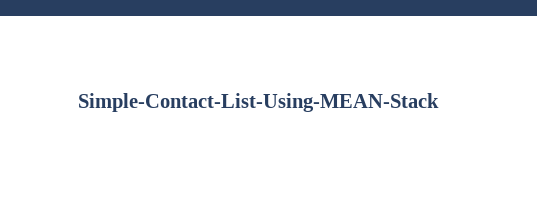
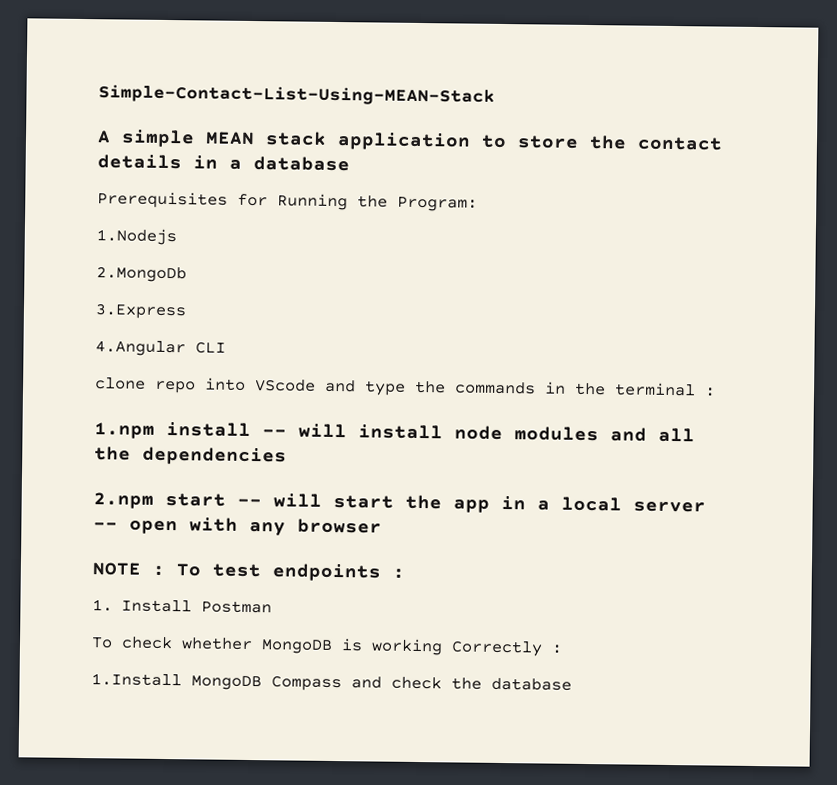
(439, 102) none -> [97,129,723,151] [97,154,350,172] [97,191,478,212] [96,228,177,246] [96,266,187,283] [95,303,187,320] [95,340,226,357] [95,377,716,397] [94,422,695,443] [94,446,287,466] [93,492,706,513] [93,517,382,536] [92,562,405,582] [92,599,272,614] [91,636,563,657] [91,673,572,692] // A simple MEAN stack application to store the contact details in a database // Prerequisites for Running the Program: // 1.Nodejs // 2.MongoDb // 3.Express // 4.Angular CLI // clone repo into VScode and type the commands in the terminal : // 1.npm install -- will install node modules and all the dependencies // 2.npm start -- will start the app in a local server -- open with any browser // NOTE : To test endpoints : // 1. Install Postman // To check whether MongoDB is working Correctly : // 1.Install MongoDB Compass and check the database

